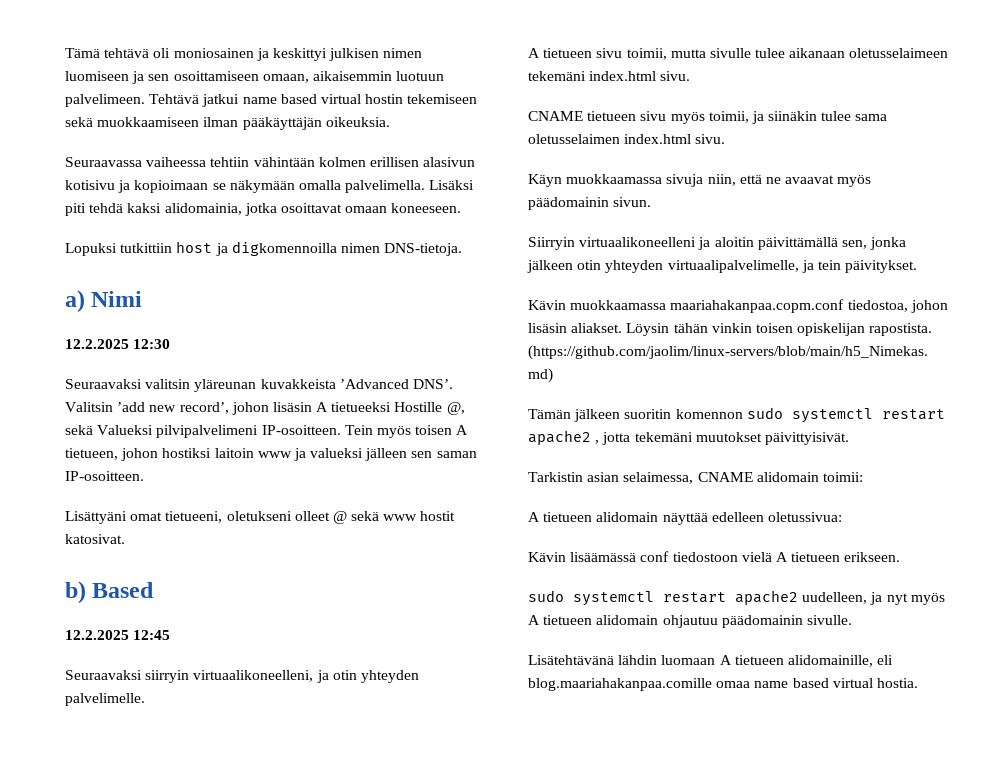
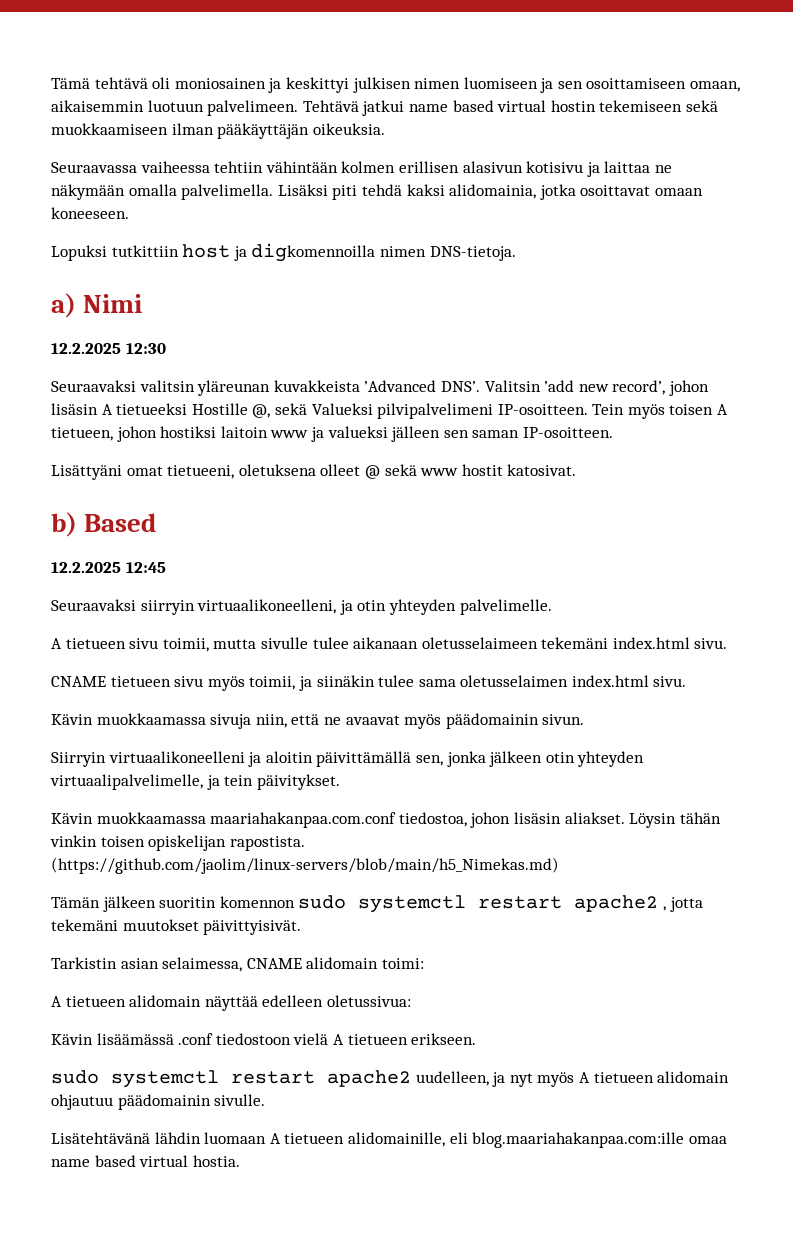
[134,180,226,193] kopioimaan se -> [604,161,672,173] laittaa ne
[226,511,292,521] oletukseni -> [238,464,316,476] oletuksena
[528,174,562,187] Käyn -> [51,714,93,725] Kävin
[670,299,845,313] maariahakanpaa.copm.conf -> [210,812,397,828] maariahakanpaa.com.conf
[822,472,863,482] toimii: -> [381,958,424,969] toimi:
[640,551,670,562] conf -> [178,1033,214,1045] .conf
[528,678,712,691] blog.maariahakanpaa.comille -> [472,1132,685,1148] blog.maariahakanpaa.com:ille

